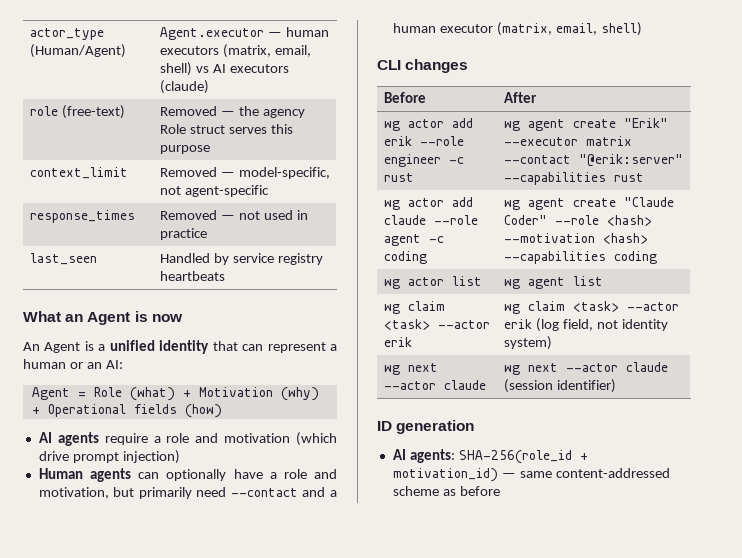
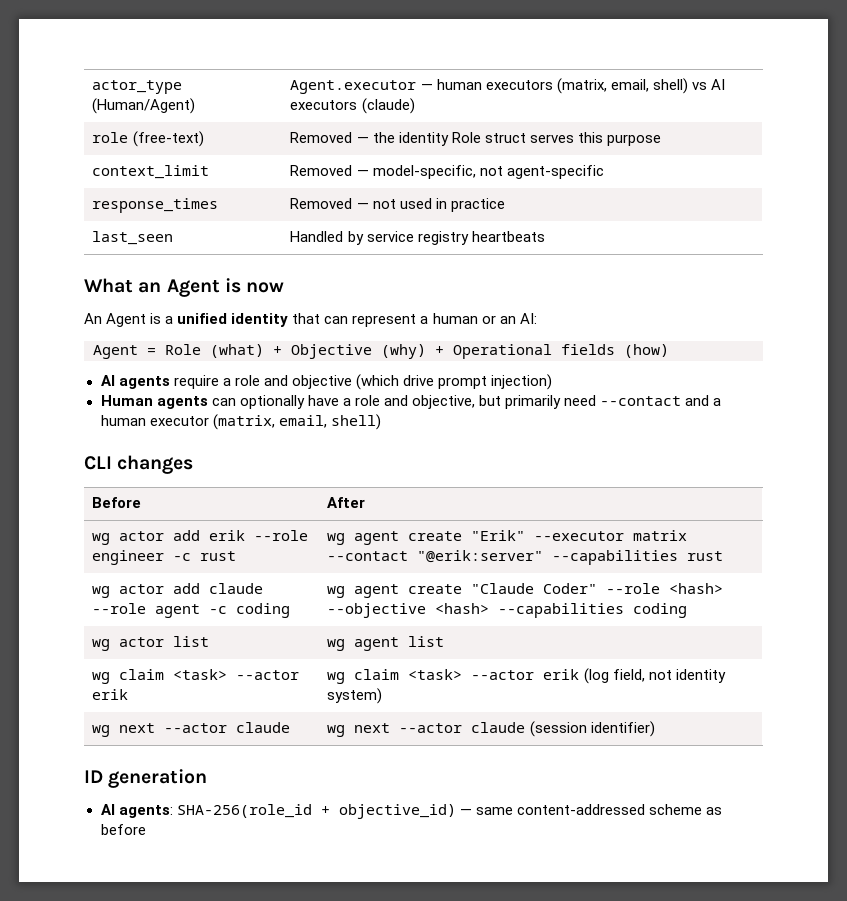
[262,109,305,118] agency -> [398,132,449,146] identity
[198,387,273,397] Motivation -> [291,344,372,359] Objective
[224,433,291,443] motivation -> [291,375,352,389] objective
[38,487,109,499] motivation, -> [411,395,475,409] objective,
[503,233,595,243] --motivation -> [327,603,427,618] --objective
[392,468,498,482] motivation_id) -> [338,804,456,819] objective_id)

